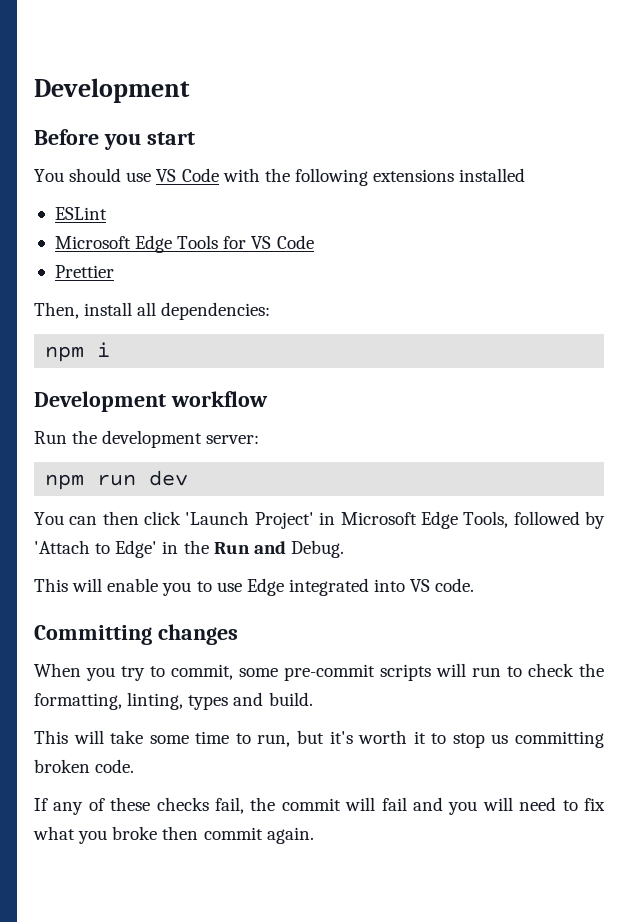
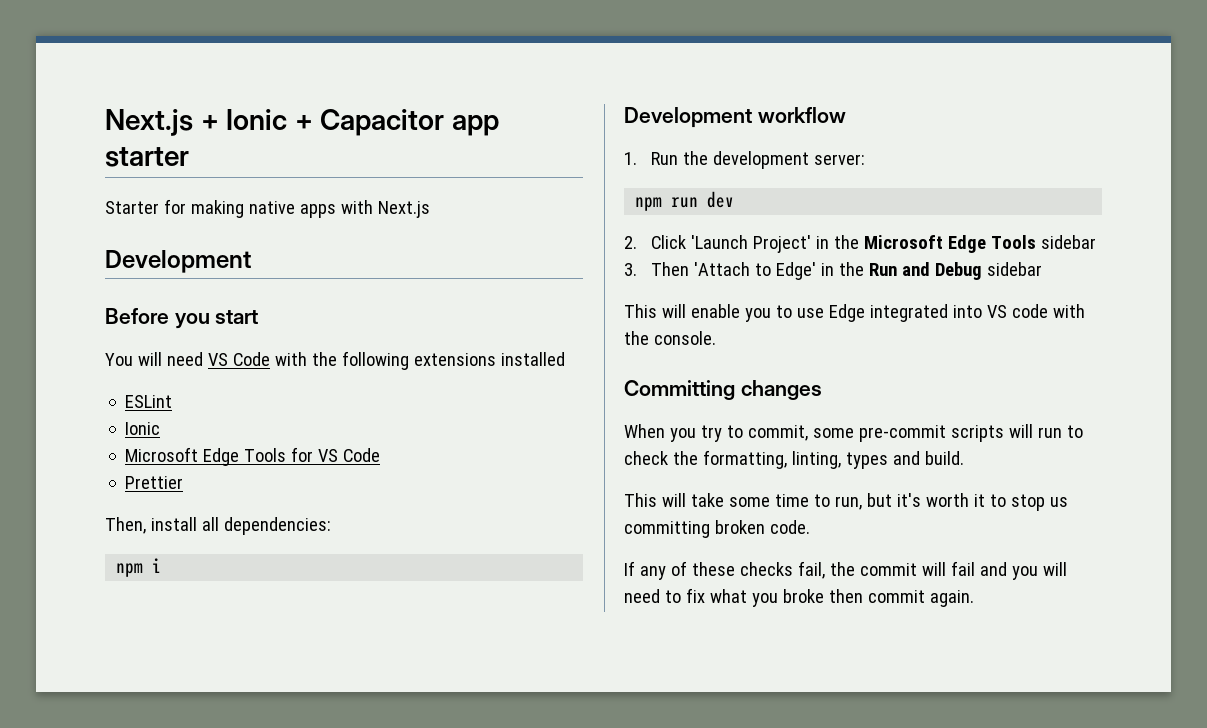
(34, 90) none -> [105,109,499,136] [105,147,189,167] [105,199,430,218] Next.js + Ionic + Capacitor app starter // Starter for making native apps with Next.js //
[69,168,152,182] should use -> [137,352,203,366] will need
(107, 213) none -> [125,422,161,435] // Ionic
(268, 399) none -> [624,152,637,165] 1.
[34,511,182,525] You can then click -> [624,235,687,249] 2. Click
[340,511,606,529] Microsoft Edge Tools, followed by -> [834,235,1096,253] [624,262,690,276] the Microsoft Edge Tools sidebar // 3. Then
[290,540,344,558] Debug. -> [934,262,1042,280] Debug sidebar
[435,578,475,592] code. -> [1011,304,1085,318] [624,331,716,345] code with the console.

